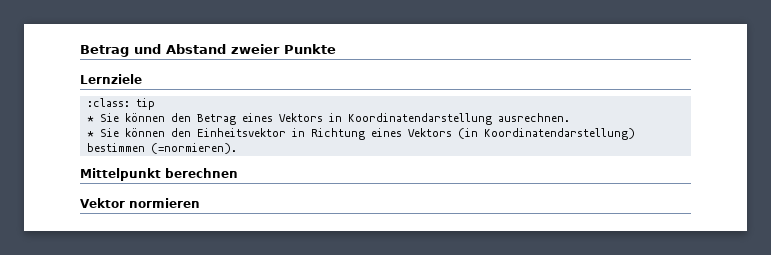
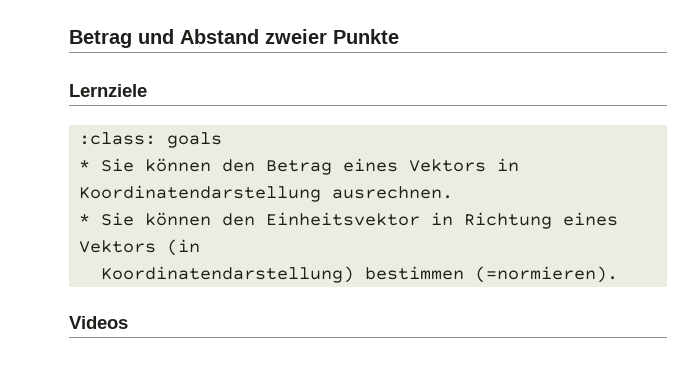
[135,98,155,110] tip -> [166,132,222,148] goals
(478, 133) none -> (200, 247) //
[80,168,238,181] [80,198,200,208] Mittelpunkt berechnen // Vektor normieren -> [69,316,128,329] Videos

